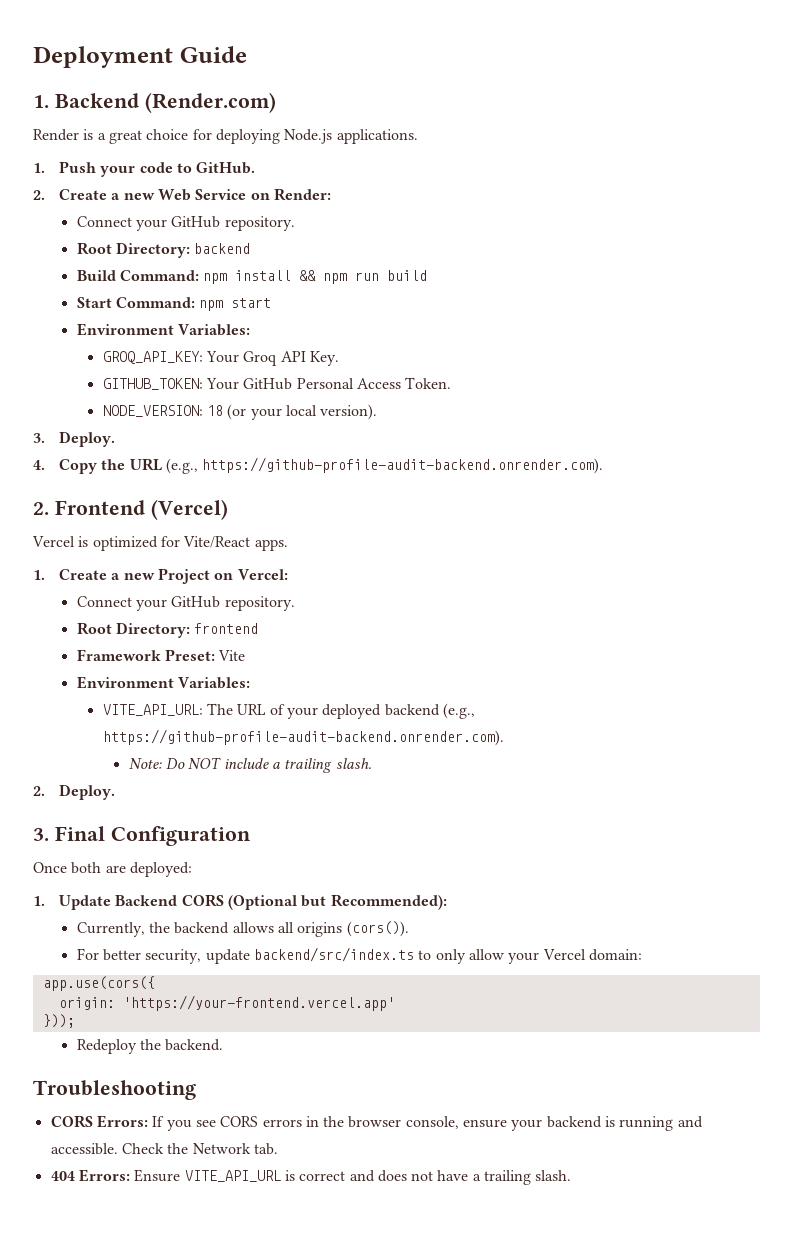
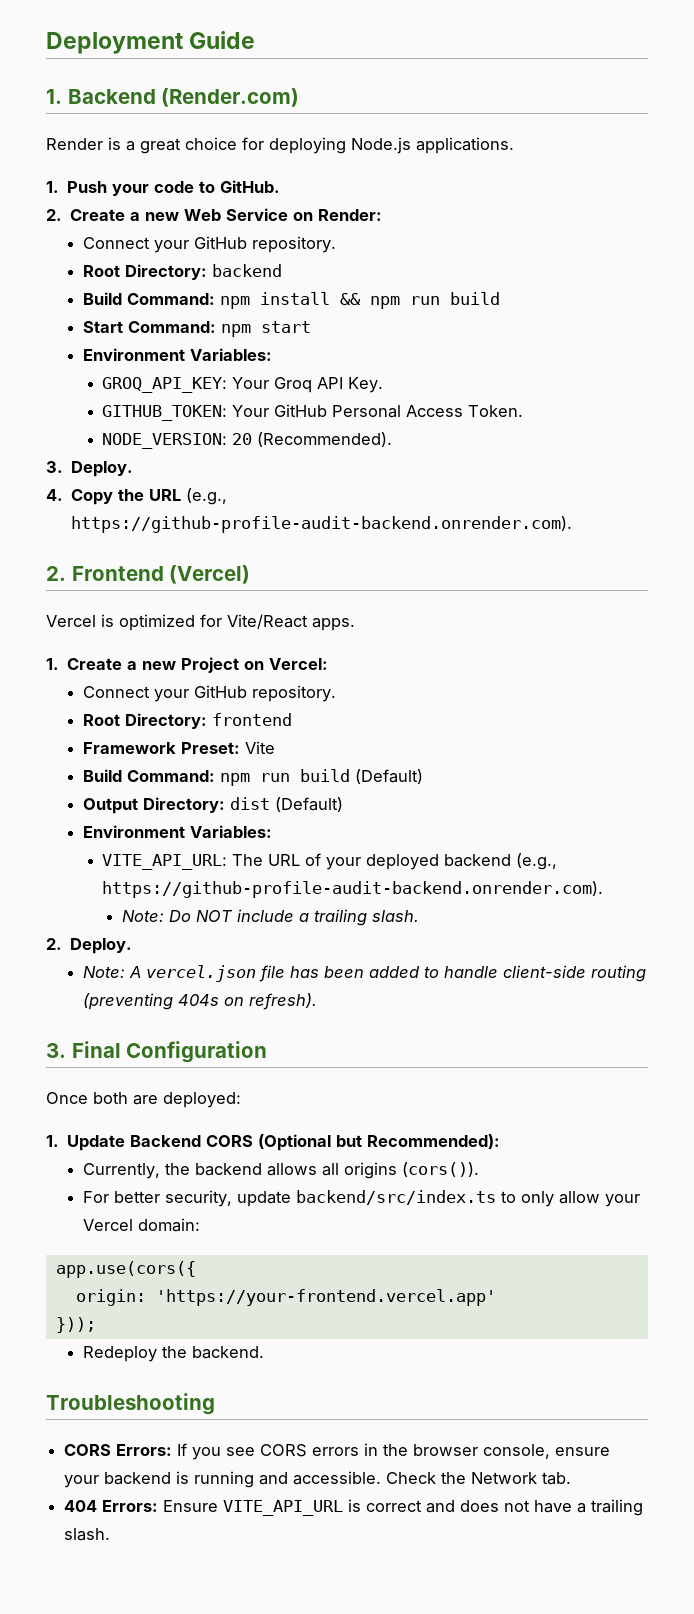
[207,404,378,420] 18 (or your local version). -> [232,432,393,447] 20 (Recommended).
(246, 655) none -> [83,769,424,786] [83,797,344,814] // Build Command: npm run build (Default) // Output Directory: dist (Default)
(116, 792) none -> [83,965,647,982] [83,993,318,1010] // Note: A vercel.json file has been added to handle client-side routing (preventing 404s on refresh).

